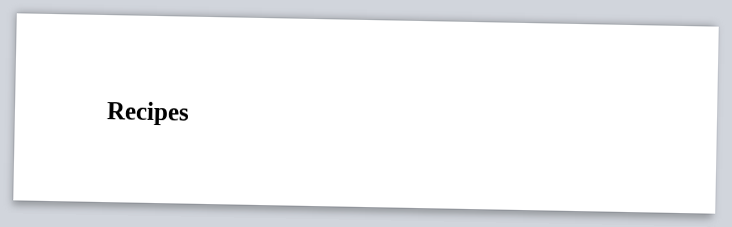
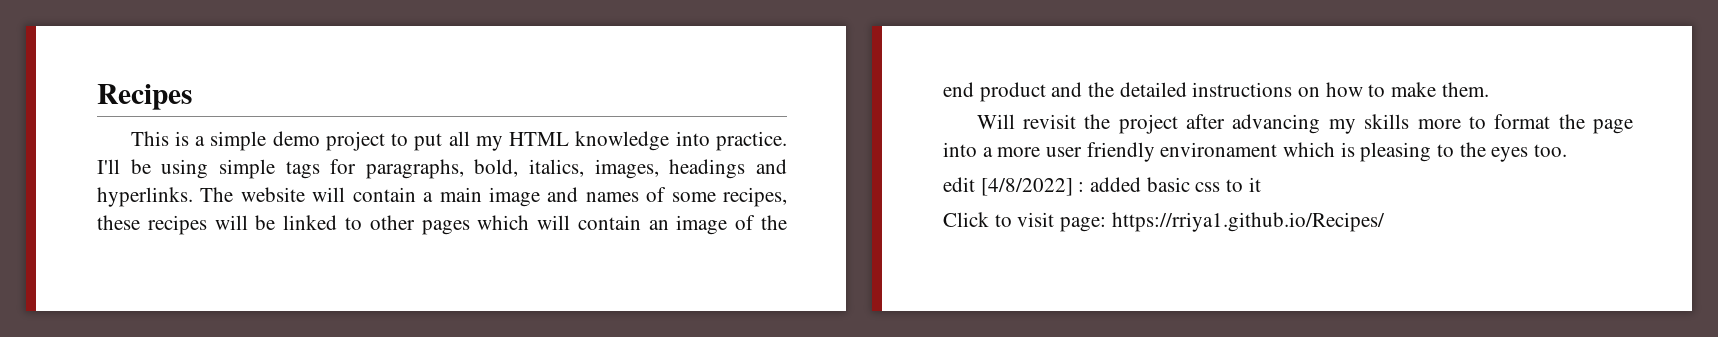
(190, 113) none -> [130,131,787,151] [97,159,787,179] [97,187,787,207] [97,215,788,235] [943,82,1489,102] [976,114,1633,134] [943,142,1568,162] [943,177,1261,196] [943,212,1385,232] // This is a simple demo project to put all my HTML knowledge into practice. I'll be using simple tags for paragraphs, bold, italics, images, headings and hyperlinks. The website will contain a main image and names of some recipes, these recipes will be linked to other pages which will contain an image of the end product and the detailed instructions on how to make them. // Will revisit the project after advancing my skills more to format the page into a more user friendly environament which is pleasing to the eyes too. // edit [4/8/2022] : added basic css to it // Click to visit page: https://rriya1.github.io/Recipes/

